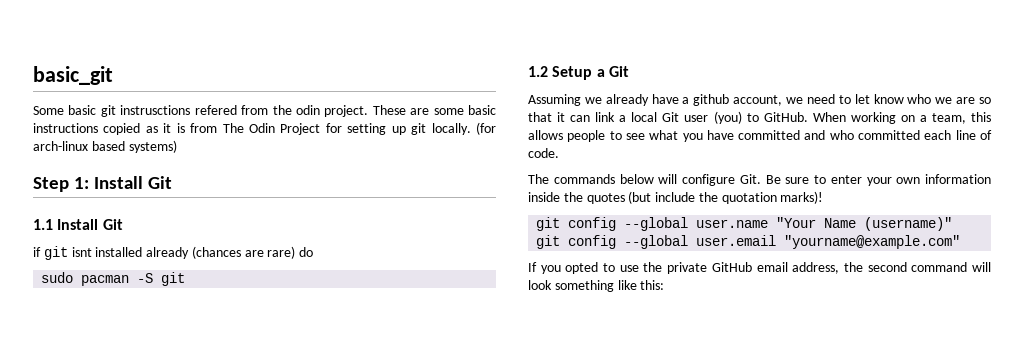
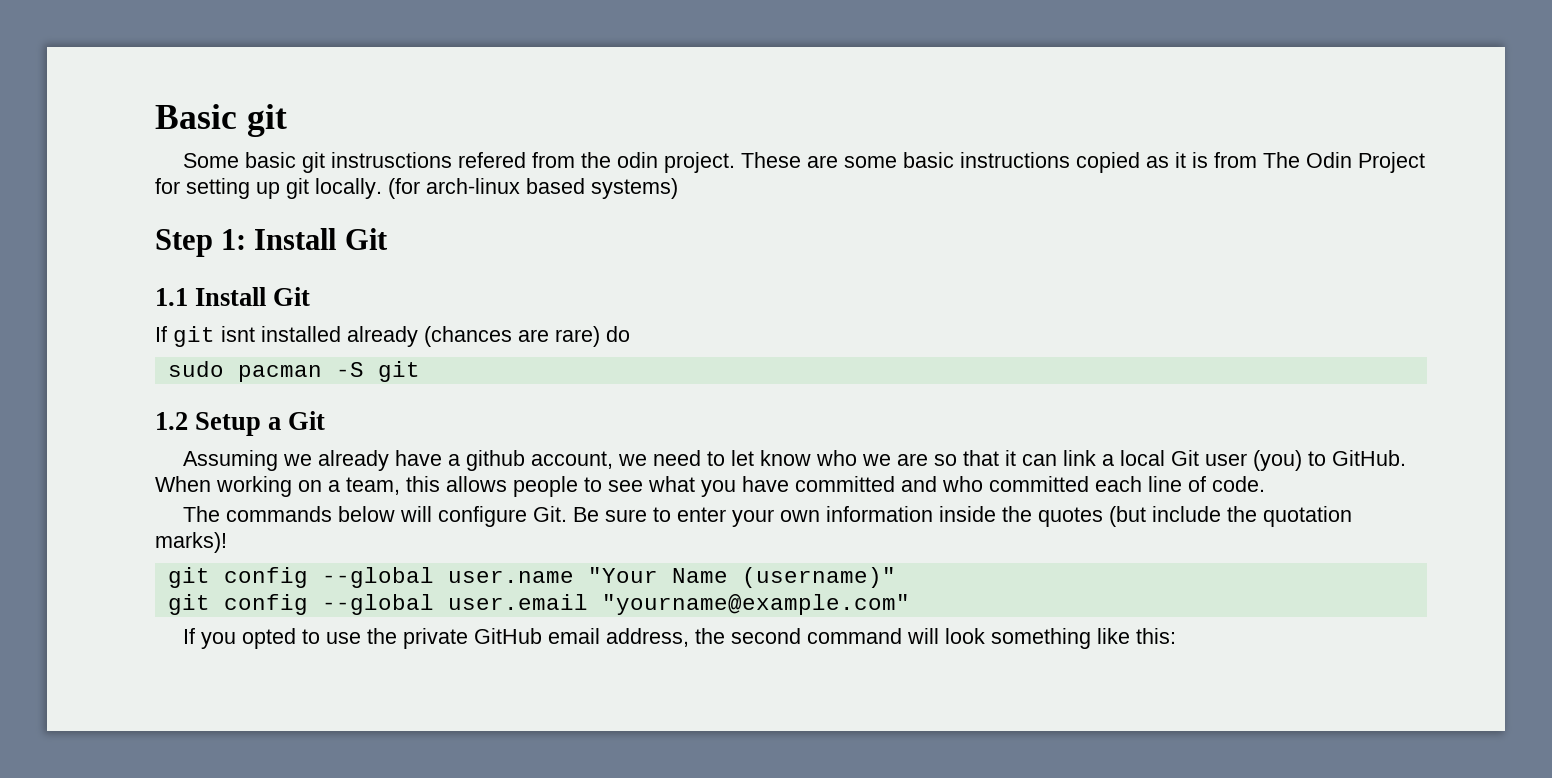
[33,66,113,85] basic_git -> [155,104,287,137] Basic git
[33,247,41,257] if -> [155,326,167,342] If

